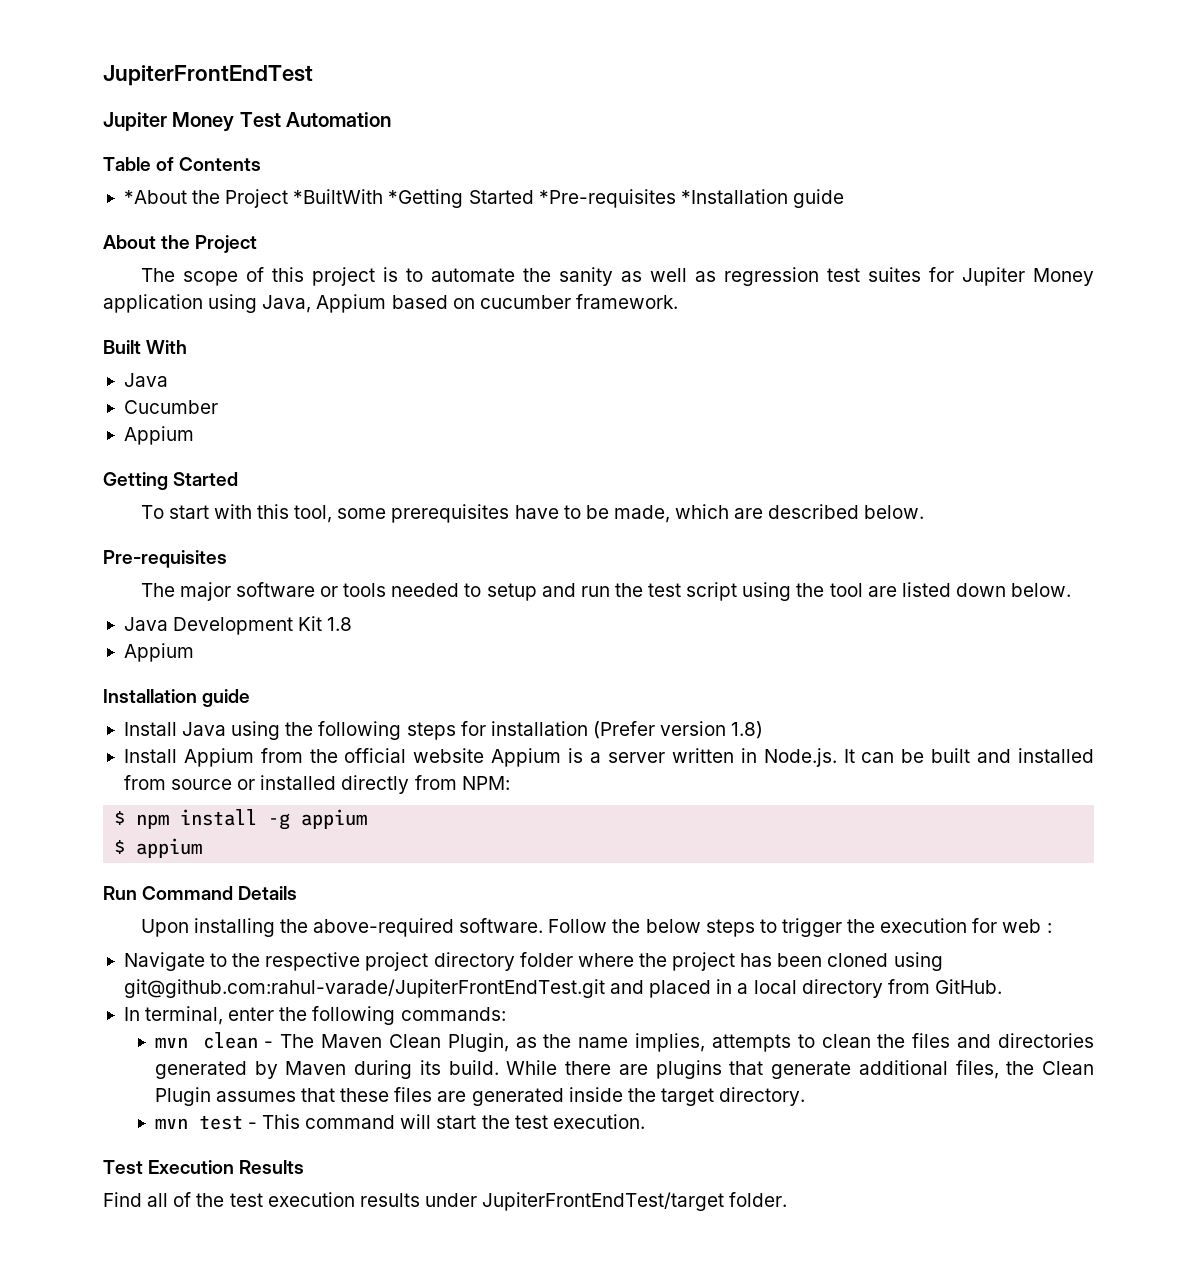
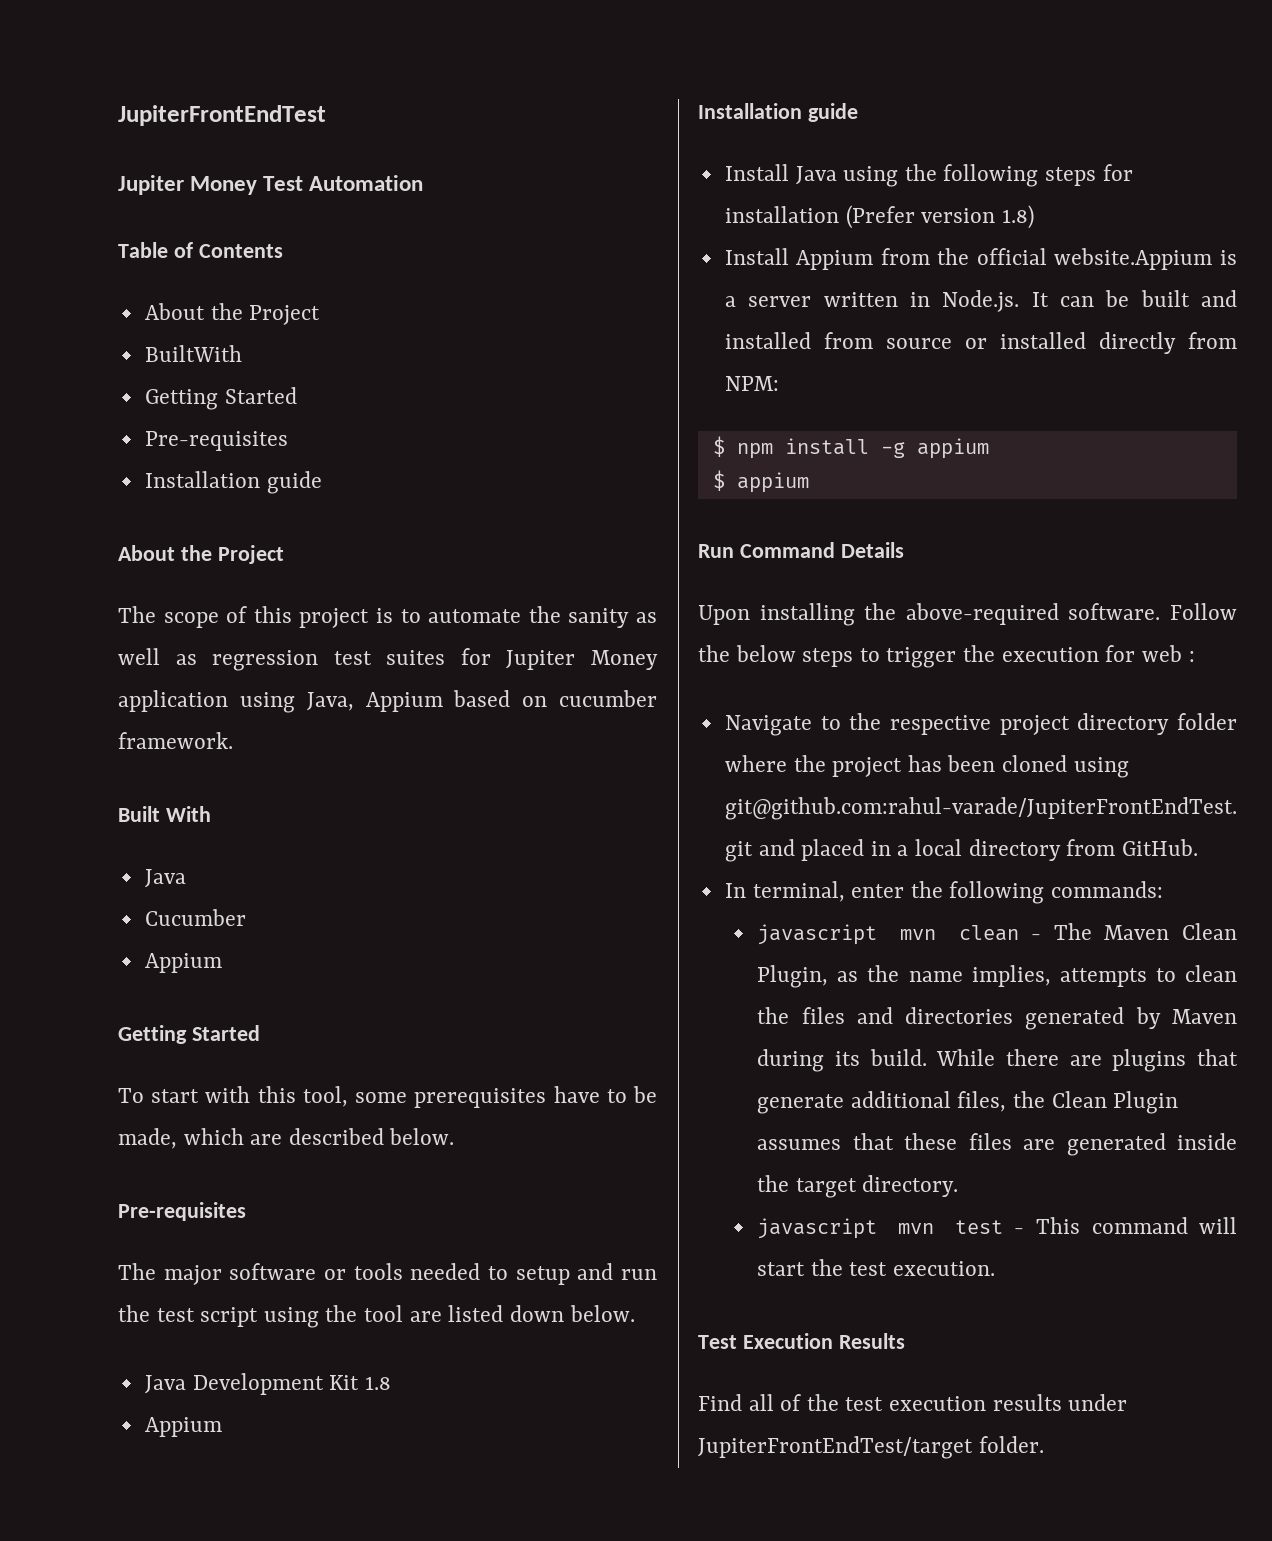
[123,189,788,208] *About the Project *BuiltWith *Getting Started *Pre-requisites *Installation -> [144,303,321,325] [144,345,242,362] [144,387,297,410] [144,431,288,451] [144,471,260,488] About the Project // BuiltWith // Getting Started // Pre-requisites // Installation
[413,748,562,767] website Appium -> [1054,248,1213,270] website.Appium
(506, 1014) none -> [757,924,878,945] javascript
(806, 1096) none -> [757,1218,878,1239] javascript

